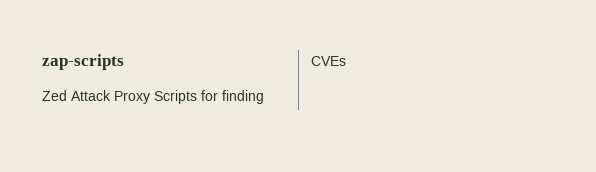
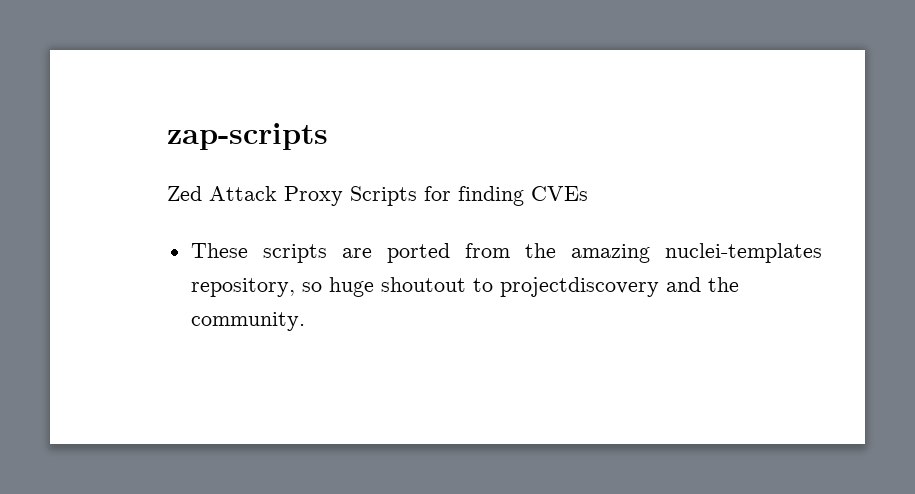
(346, 61) none -> [190,243,822,263] [190,277,739,297] [190,312,305,331] // These scripts are ported from the amazing nuclei-templates repository, so huge shoutout to projectdiscovery and the community.

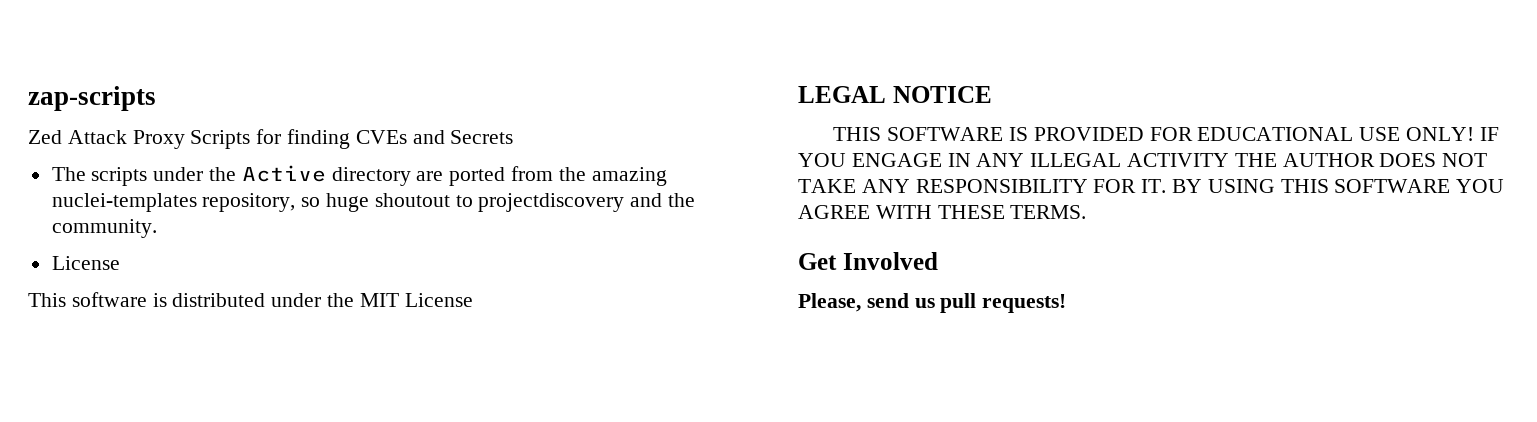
[190,243,327,263] // These scripts -> [412,130,514,144] [51,165,411,186] and Secrets // The scripts under the Active directory
(305, 321) none -> [51,256,120,270] [28,292,473,307] [798,86,992,103] [833,127,1499,141] [798,153,1488,167] [798,179,1505,193] [798,205,1087,219] [798,252,938,270] [798,293,1067,313] // License // This software is distributed under the MIT License // LEGAL NOTICE // THIS SOFTWARE IS PROVIDED FOR EDUCATIONAL USE ONLY! IF YOU ENGAGE IN ANY ILLEGAL ACTIVITY THE AUTHOR DOES NOT TAKE ANY RESPONSIBILITY FOR IT. BY USING THIS SOFTWARE YOU AGREE WITH THESE TERMS. // Get Involved // Please, send us pull requests!

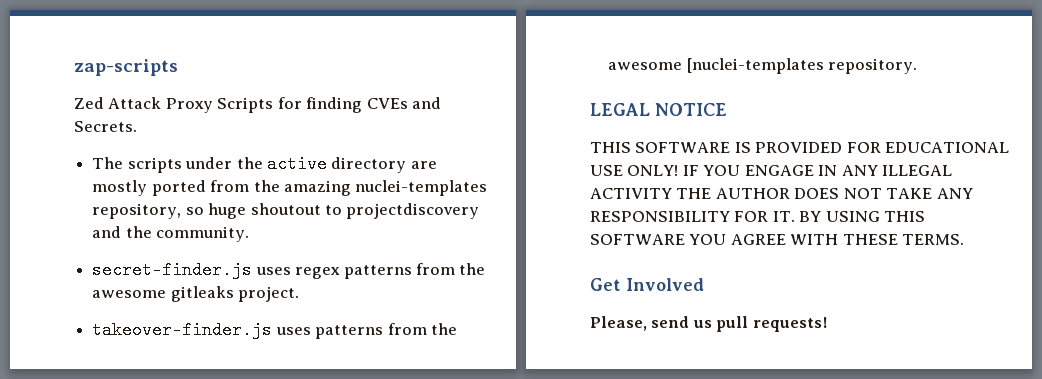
[450,130,514,144] Secrets -> [74,121,137,132] Secrets.
[241,165,326,182] Active -> [266,155,327,173] active
(444, 176) none -> [92,180,148,196] mostly
[51,256,120,270] [28,292,473,307] License // This software is distributed under the MIT License -> [92,261,486,279] [92,286,300,302] [92,321,457,339] [608,58,918,74] secret-finder.js uses regex patterns from the awesome gitleaks project. // takeover-finder.js uses patterns from the awesome [nuclei-templates repository.

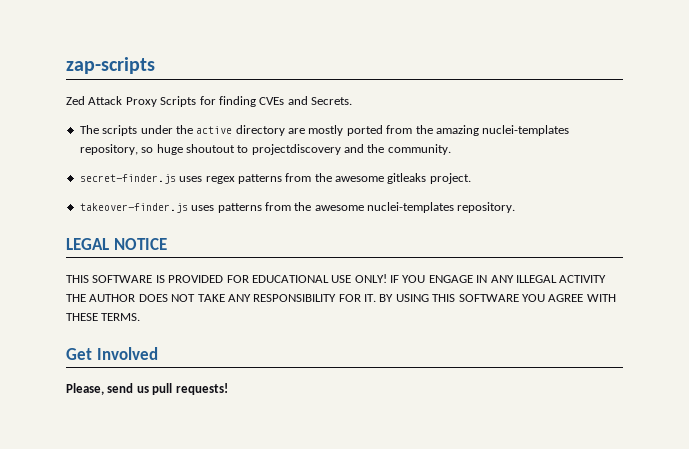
[686,58,824,74] [nuclei-templates -> [367,202,454,213] nuclei-templates

